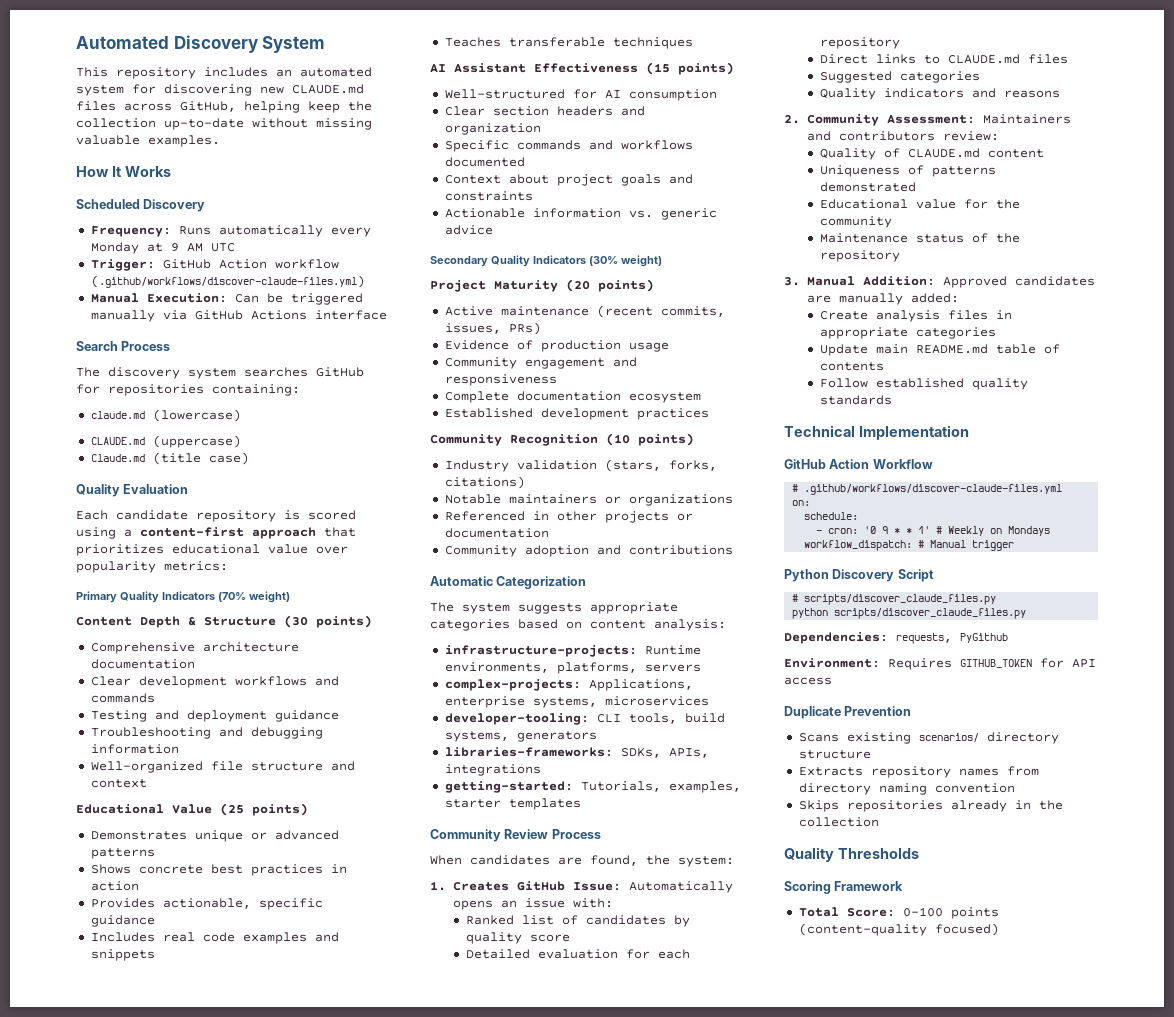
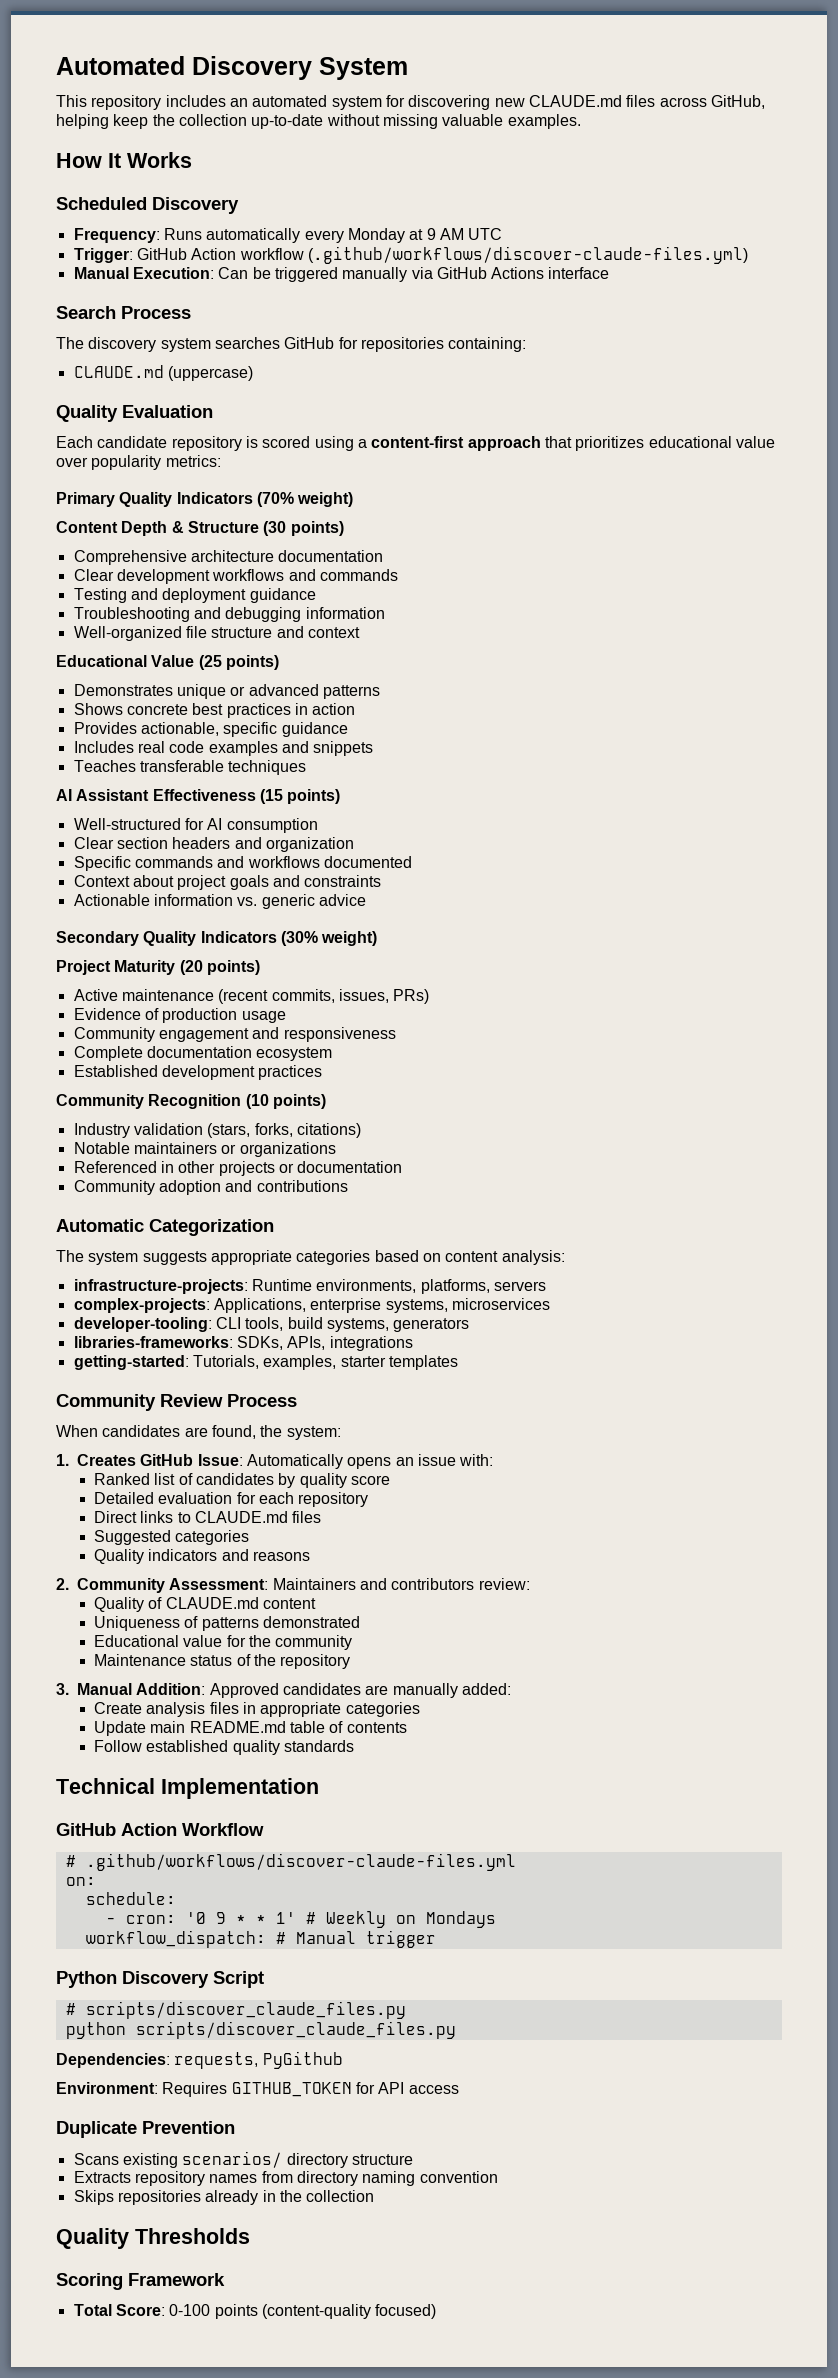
[90,409,241,422] // claude.md (lowercase) -> (527, 344) none
[90,452,249,465] // Claude.md (title case) -> (253, 373) none

